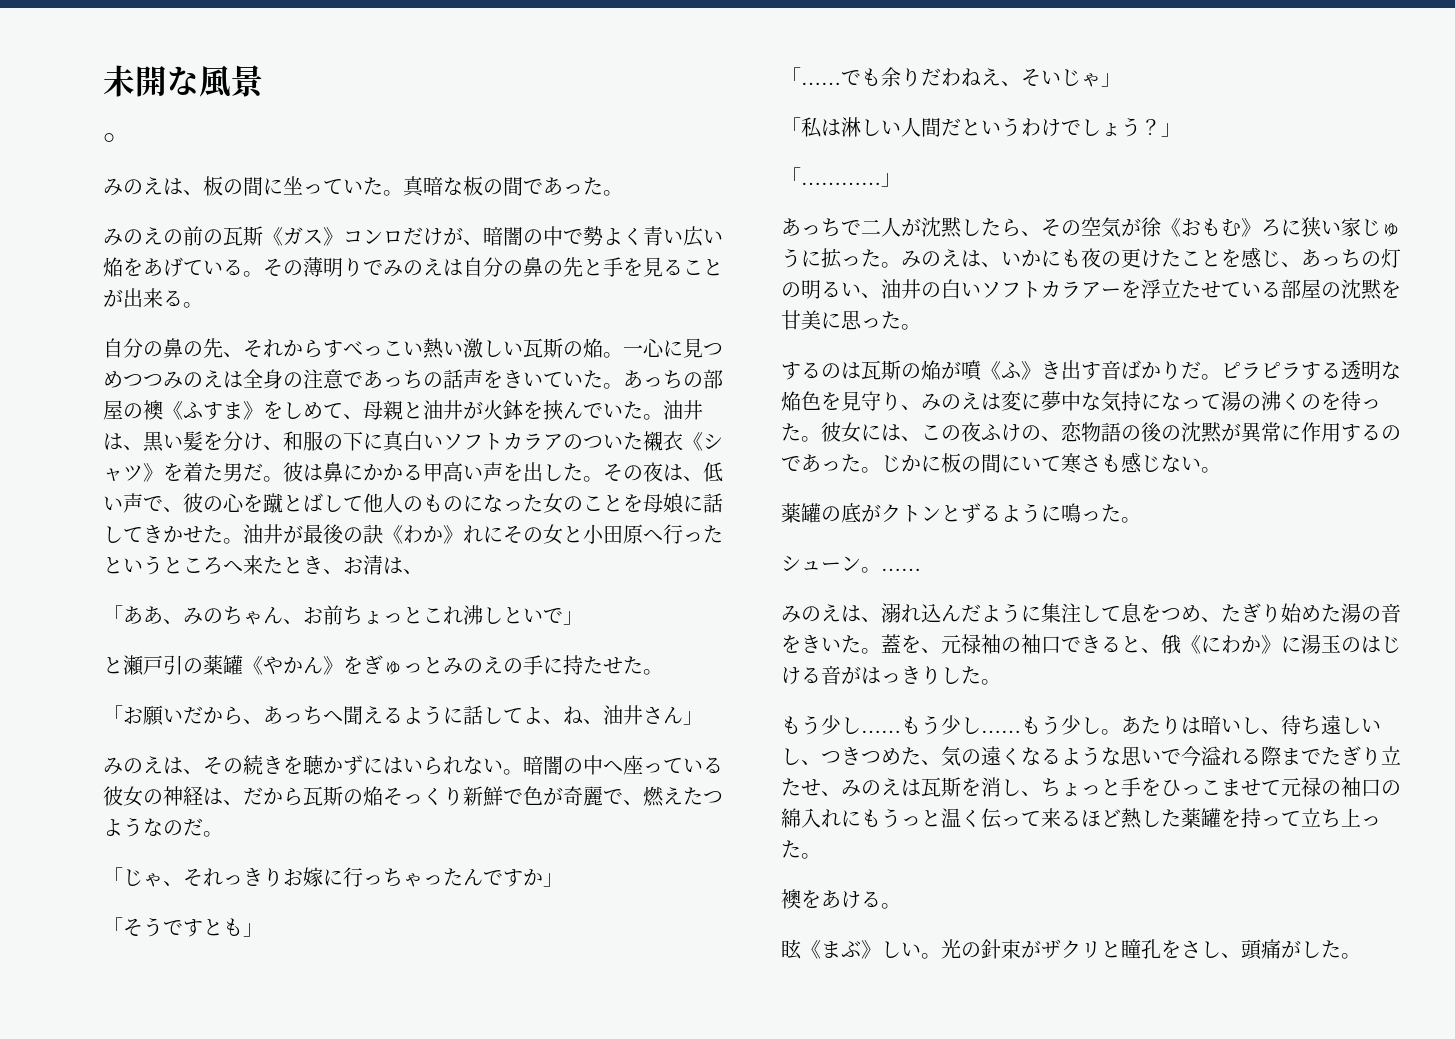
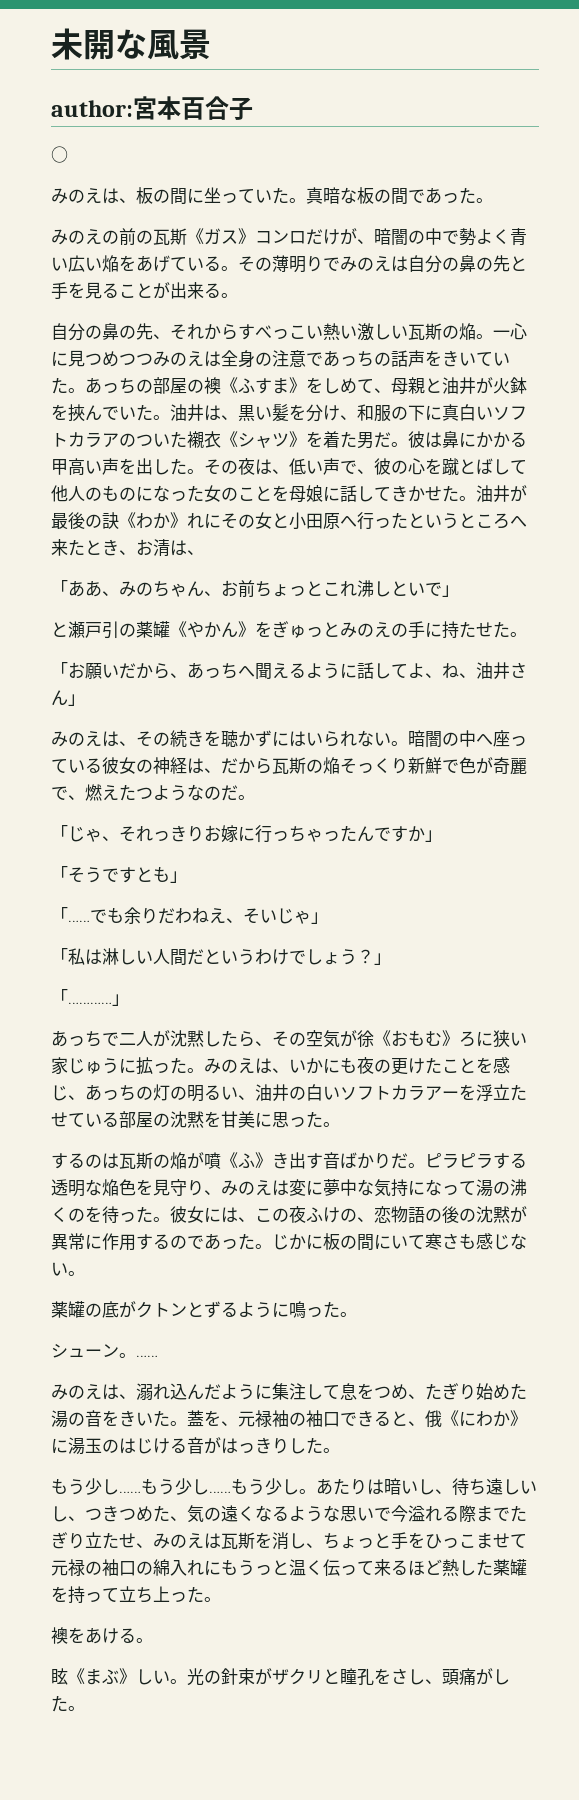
(263, 81) none -> [51,96,253,120] // author:宮本百合子

